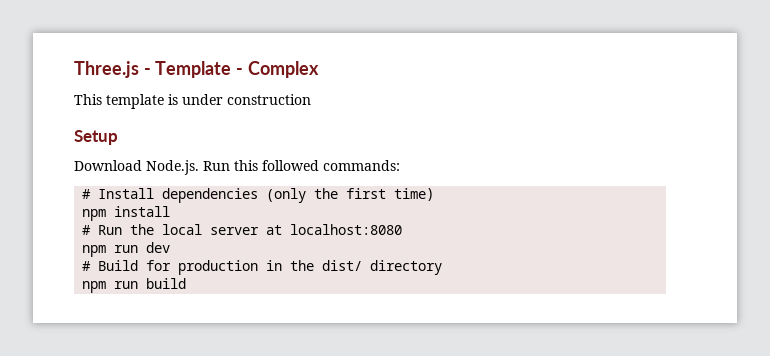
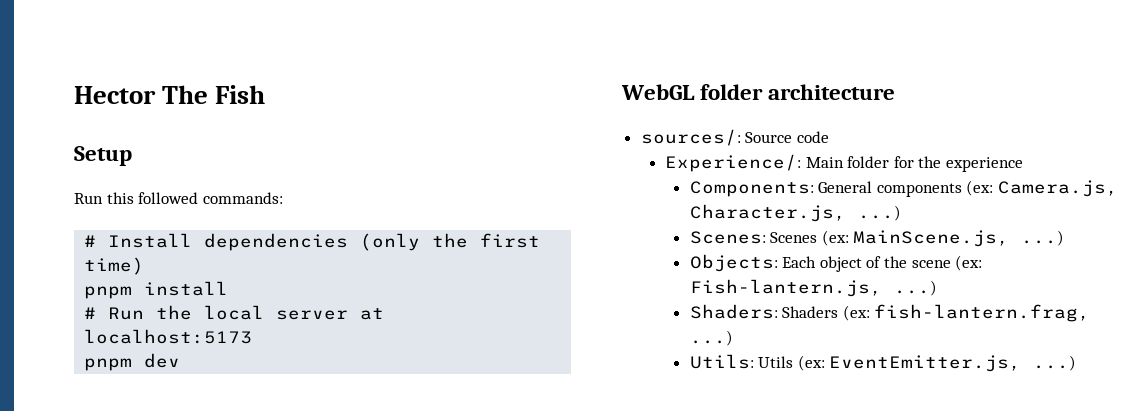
[74,61,319,78] [74,94,311,109] Three.js - Template - Complex // This template is under construction -> [74,85,266,104] Hector The Fish
[74,160,199,175] Download Node.js. -> (132, 156) none
[82,209,107,221] npm -> [84,286,133,299] pnpm
[290,224,403,235] [82,242,171,257] [82,260,443,275] [82,278,187,293] localhost:8080 // npm run dev // # Build for production in the dist/ directory // npm run build -> [84,329,253,344] [84,353,181,371] [621,84,896,100] [640,129,829,146] [665,154,1024,172] [689,180,1118,197] [689,204,901,222] [689,230,1065,247] [689,254,983,272] [689,279,937,297] [689,304,1091,322] [689,330,733,346] [689,354,1077,372] localhost:5173 // pnpm dev // WebGL folder architecture // sources/: Source code // Experience/: Main folder for the experience // Components: General components (ex: Camera.js, Character.js, ...) // Scenes: Scenes (ex: MainScene.js, ...) // Objects: Each object of the scene (ex: Fish-lantern.js, ...) // Shaders: Shaders (ex: fish-lantern.frag, ...) // Utils: Utils (ex: EventEmitter.js, ...)

